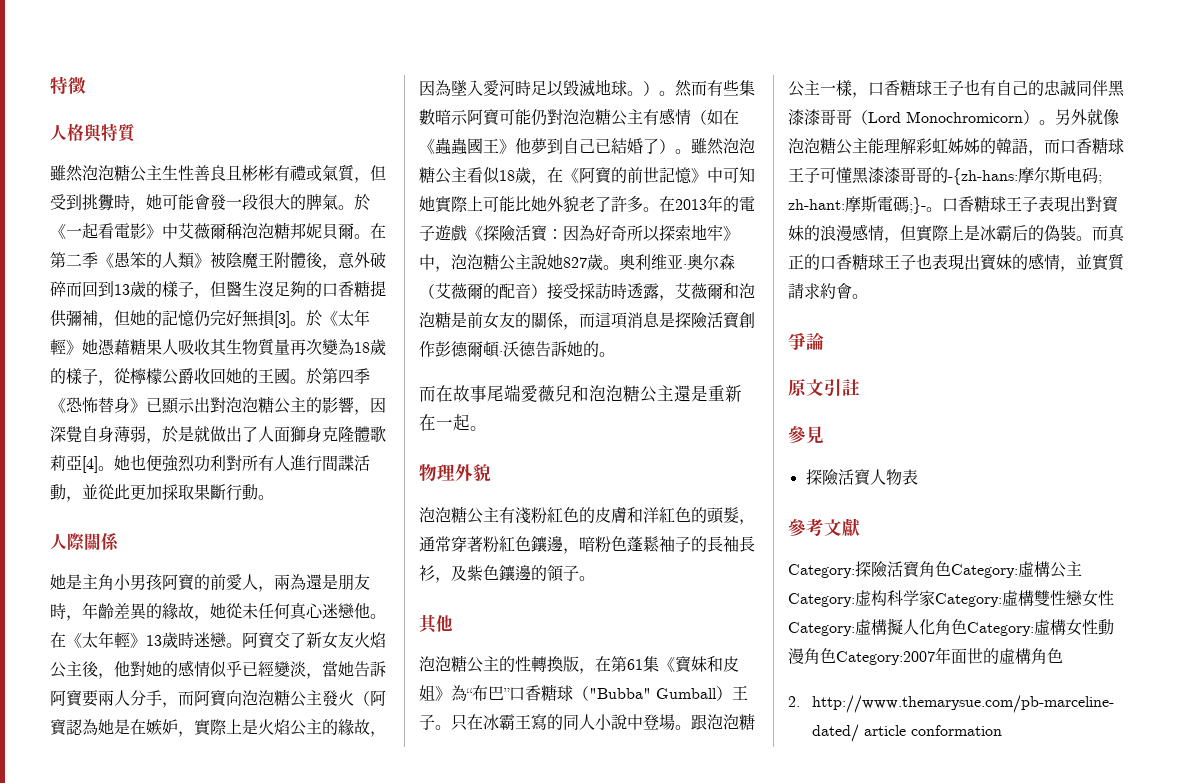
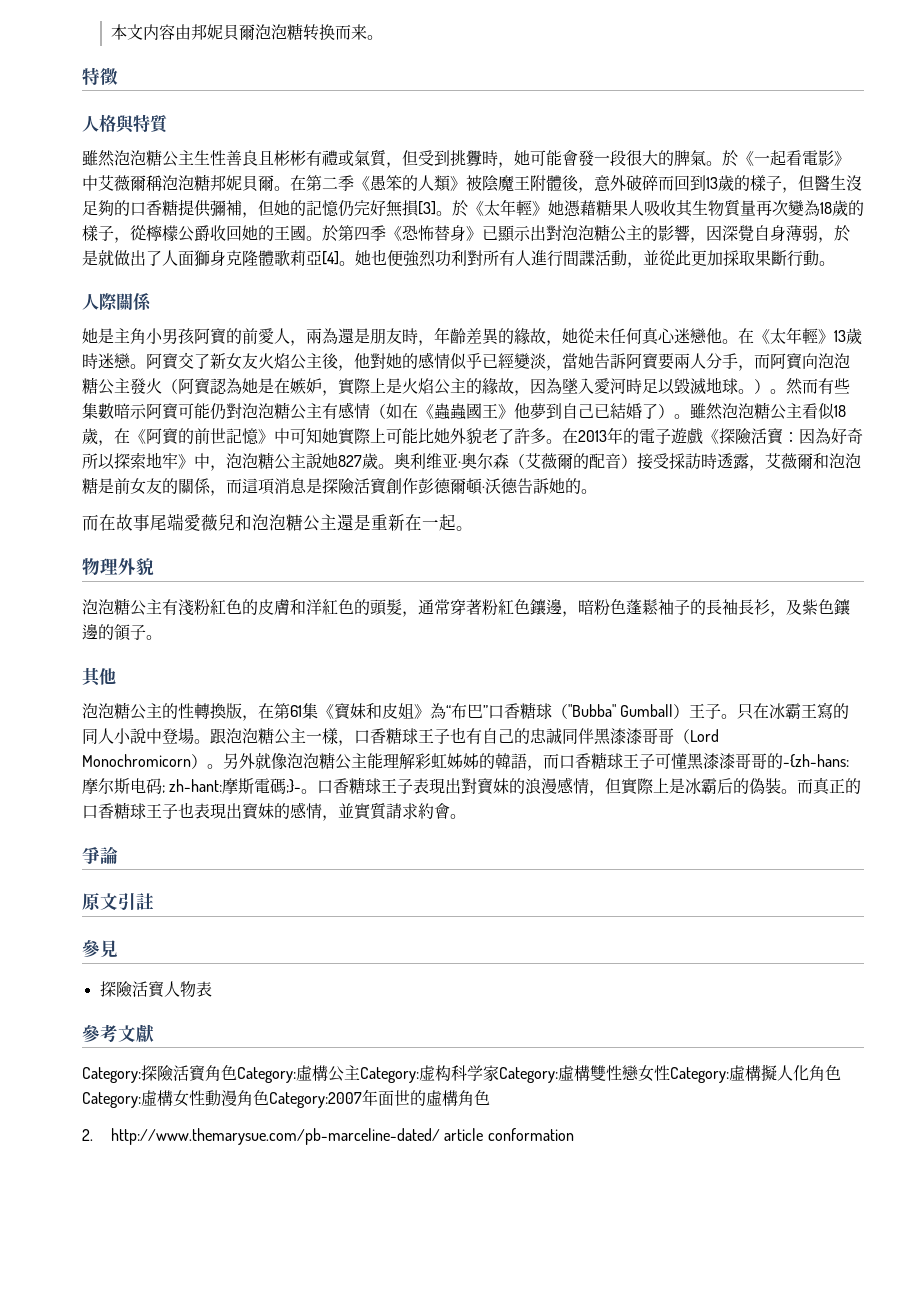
(50, 85) none -> [111,23,384,41] 本文内容由邦妮貝爾泡泡糖转换而来。 //

